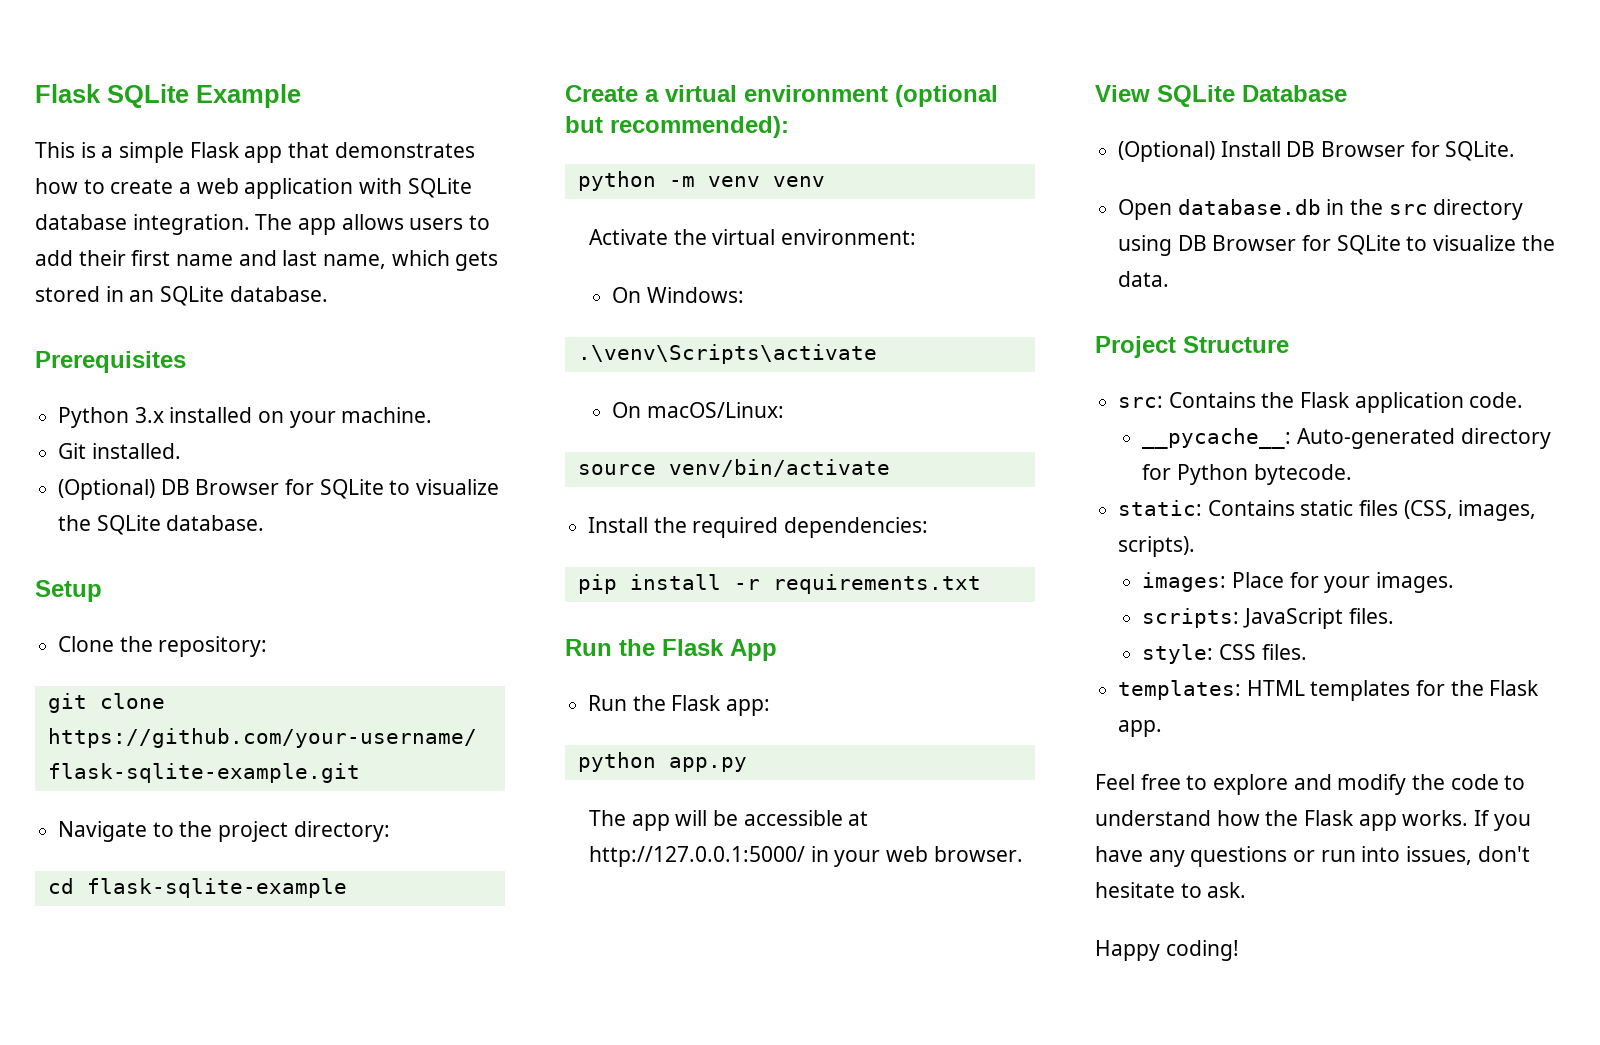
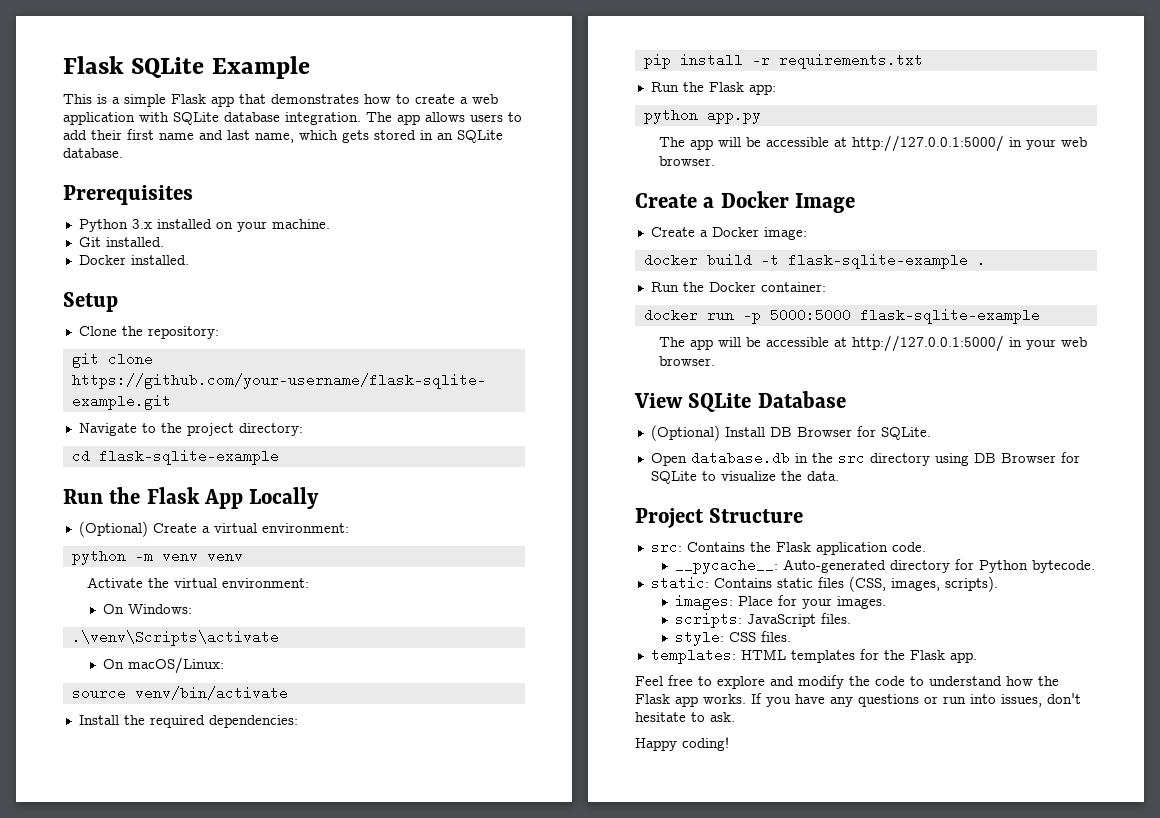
[58,479,500,500] [58,515,265,535] (Optional) DB Browser for SQLite to visualize the SQLite database. -> [78,255,189,265] Docker installed.
[565,85,998,107] [565,116,789,138] Create a virtual environment (optional but recommended): -> [63,487,320,509] [78,521,349,537] Run the Flask App Locally // (Optional) Create a virtual environment:
[565,639,777,661] // Run the Flask App -> (923, 61) none
(1023, 854) none -> [635,191,856,213] [650,227,807,240] [643,253,986,269] [650,282,826,292] [643,308,1040,324] [659,335,1088,352] [659,356,716,366] // Create a Docker Image // Create a Docker image: // docker build -t flask-sqlite-example . // Run the Docker container: // docker run -p 5000:5000 flask-sqlite-example // The app will be accessible at http://127.0.0.1:5000/ in your web browser.

